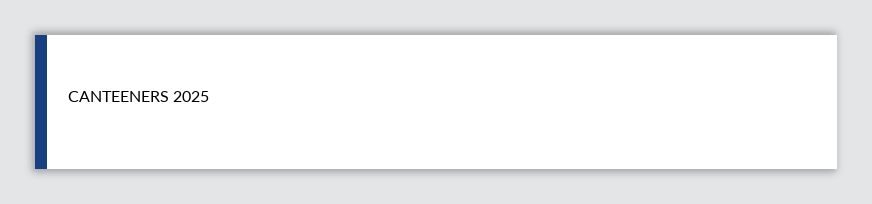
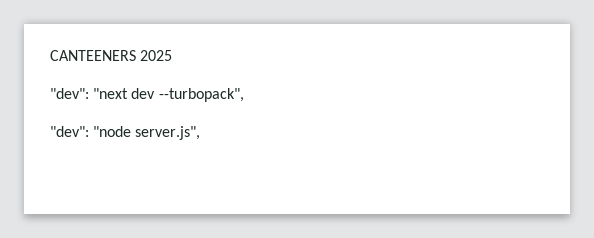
(210, 96) none -> [50,88,244,102] [50,126,201,140] // "dev": "next dev --turbopack", // "dev": "node server.js",

